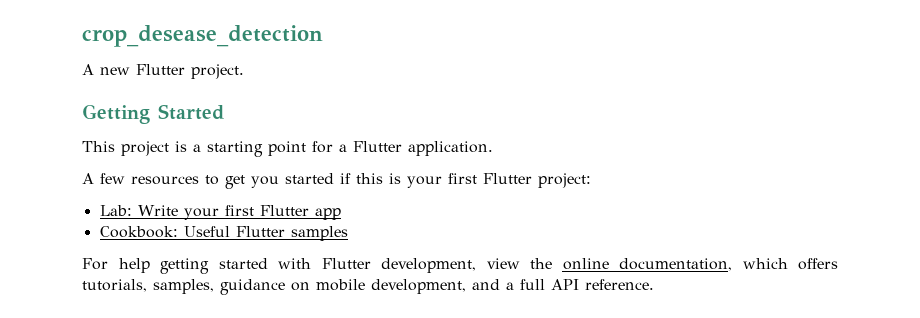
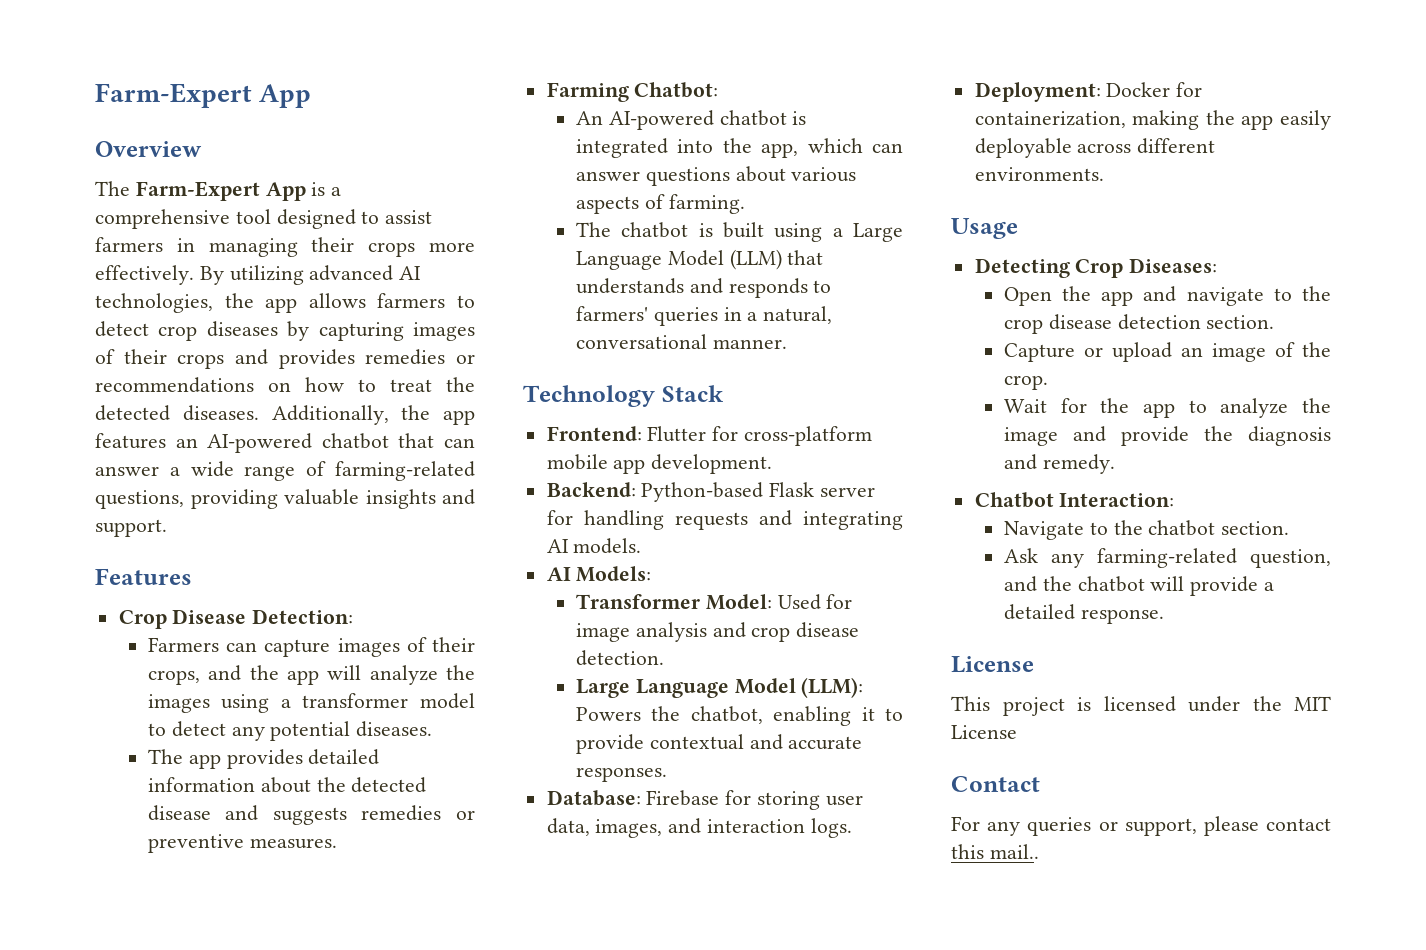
[82,25,323,47] [82,64,244,79] [82,104,224,124] [82,141,493,157] [82,173,591,189] [99,205,341,220] [99,226,348,241] [82,258,838,274] [82,279,654,295] crop_desease_detection // A new Flutter project. // Getting Started // This project is a starting point for a Flutter application. // A few resources to get you started if this is your first Flutter project: // Lab: Write your first Flutter app // Cookbook: Useful Flutter samples // For help getting started with Flutter development, view the online documentation, which offers tutorials, samples, guidance on mobile development, and a full API reference. -> [95,83,312,108] [95,141,202,157] [95,181,342,201] [95,209,433,229] [95,237,476,257] [95,265,422,285] [95,293,475,313] [95,321,475,341] [95,349,475,369] [95,377,475,393] [95,405,475,425] [95,433,475,453] [95,461,476,481] [95,489,475,509] [95,519,167,537] [95,568,192,585] [118,609,354,629] [147,637,475,657] [147,665,475,685] [147,693,475,713] [147,721,433,741] [147,749,380,769] [147,777,427,793] [147,805,475,825] [147,834,337,853] [546,82,719,102] [575,110,807,130] [575,138,903,158] [575,166,857,186] [575,194,745,214] [575,222,903,242] [575,249,824,270] [575,278,832,298] [575,306,833,326] [575,334,787,349] [523,385,724,407] [546,426,873,446] [546,454,773,474] [546,482,876,502] [546,510,903,530] [546,538,642,554] [546,566,652,582] [575,594,853,610] [575,622,860,642] [575,650,664,666] [575,677,864,698] [575,706,903,726] [575,734,863,754] [575,767,667,782] [546,790,863,810] [546,818,852,838] [974,82,1203,102] [974,110,1331,130] [974,138,1216,158] [974,167,1104,181] [951,218,1018,239] [974,258,1218,278] [1003,286,1331,306] [1003,314,1275,334] [1003,342,1331,362] [1003,375,1048,390] [1003,398,1331,418] [1003,426,1331,446] [1003,454,1115,474] [974,492,1175,508] [1003,520,1290,540] [1003,548,1331,568] [1003,576,1274,596] [1003,604,1164,624] [951,656,1034,673] [951,696,1331,716] [951,725,1017,739] [951,776,1040,792] [951,816,1331,836] [951,844,1039,859] Farm-Expert App // Overview // The Farm-Expert App is a comprehensive tool designed to assist farmers in managing their crops more effectively. By utilizing advanced AI technologies, the app allows farmers to detect crop diseases by capturing images of their crops and provides remedies or recommendations on how to treat the detected diseases. Additionally, the app features an AI-powered chatbot that can answer a wide range of farming-related questions, providing valuable insights and support. // Features // Crop Disease Detection: // Farmers can capture images of their crops, and the app will analyze the images using a transformer model to detect any potential diseases. // The app provides detailed information about the detected disease and suggests remedies or preventive measures. // Farming Chatbot: // An AI-powered chatbot is integrated into the app, which can answer questions about various aspects of farming. // The chatbot is built using a Large Language Model (LLM) that understands and responds to farmers' queries in a natural, conversational manner. // Technology Stack // Frontend: Flutter for cross-platform mobile app development. // Backend: Python-based Flask server for handling requests and integrating AI models. // AI Models: // Transformer Model: Used for image analysis and crop disease detection. // Large Language Model (LLM): Powers the chatbot, enabling it to provide contextual and accurate responses. // Database: Firebase for storing user data, images, and interaction logs. // Deployment: Docker for containerization, making the app easily deployable across different environments. // Usage // Detecting Crop Diseases: // Open the app and navigate to the crop disease detection section. // Capture or upload an image of the crop. // Wait for the app to analyze the image and provide the diagnosis and remedy. // Chatbot Interaction: // Navigate to the chatbot section. // Ask any farming-related question, and the chatbot will provide a detailed response. // License // This project is licensed under the MIT License // Contact // For any queries or support, please contact this mail..

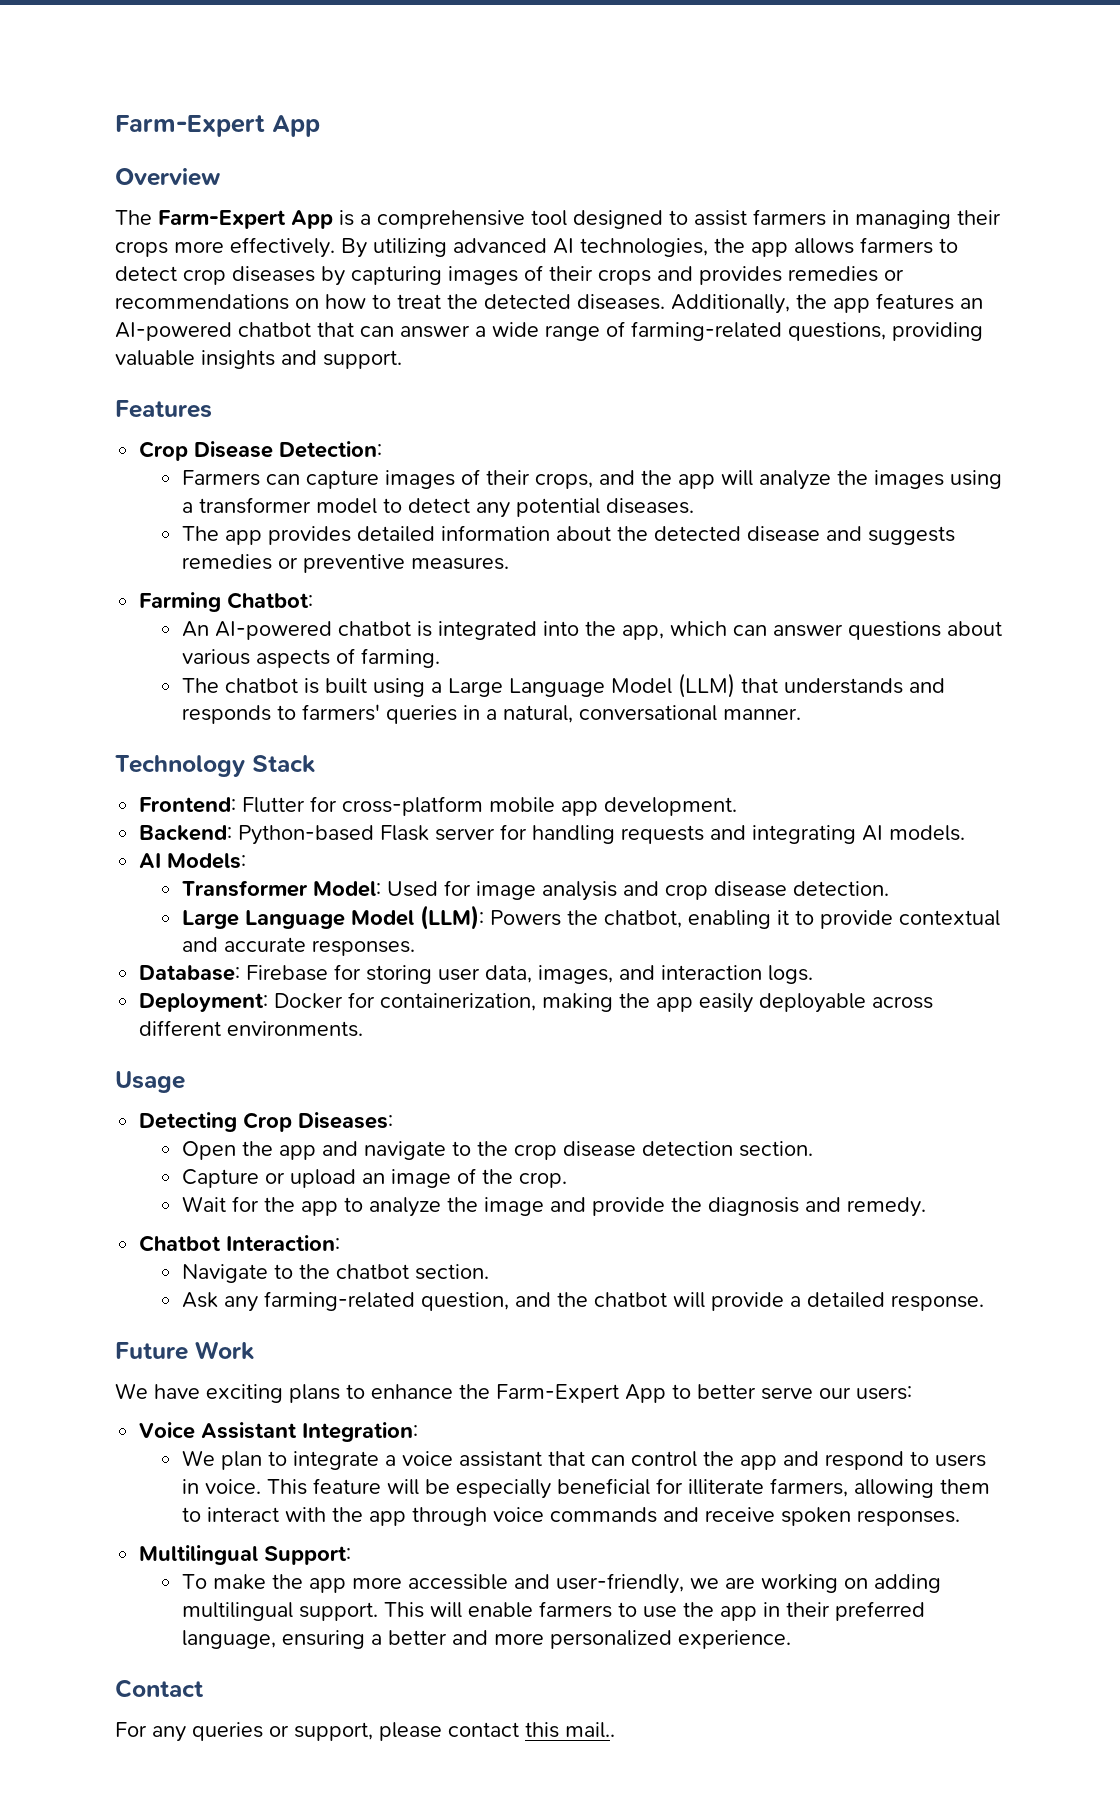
[951,656,1034,673] [951,696,1331,716] [951,725,1017,739] License // This project is licensed under the MIT License -> [115,1341,254,1360] [115,1383,912,1403] [139,1422,419,1442] [181,1450,986,1470] [181,1478,990,1499] [181,1507,960,1526] [139,1545,352,1565] [181,1573,941,1594] [181,1601,925,1621] [181,1630,791,1649] Future Work // We have exciting plans to enhance the Farm-Expert App to better serve our users: // Voice Assistant Integration: // We plan to integrate a voice assistant that can control the app and respond to users in voice. This feature will be especially beneficial for illiterate farmers, allowing them to interact with the app through voice commands and receive spoken responses. // Multilingual Support: // To make the app more accessible and user-friendly, we are working on adding multilingual support. This will enable farmers to use the app in their preferred language, ensuring a better and more personalized experience.

